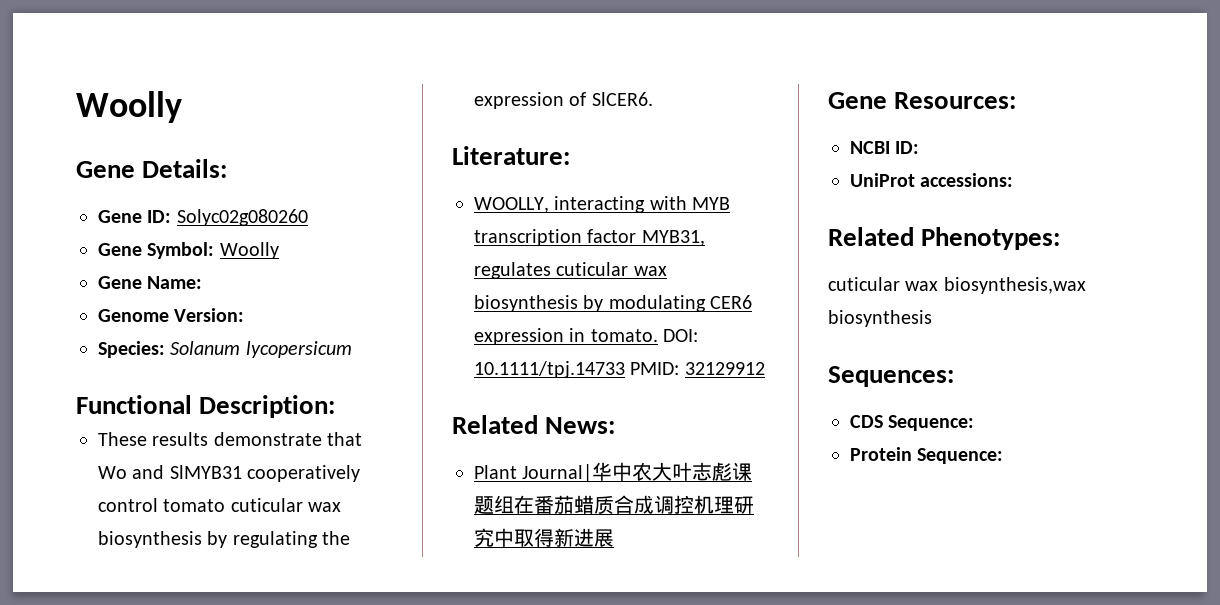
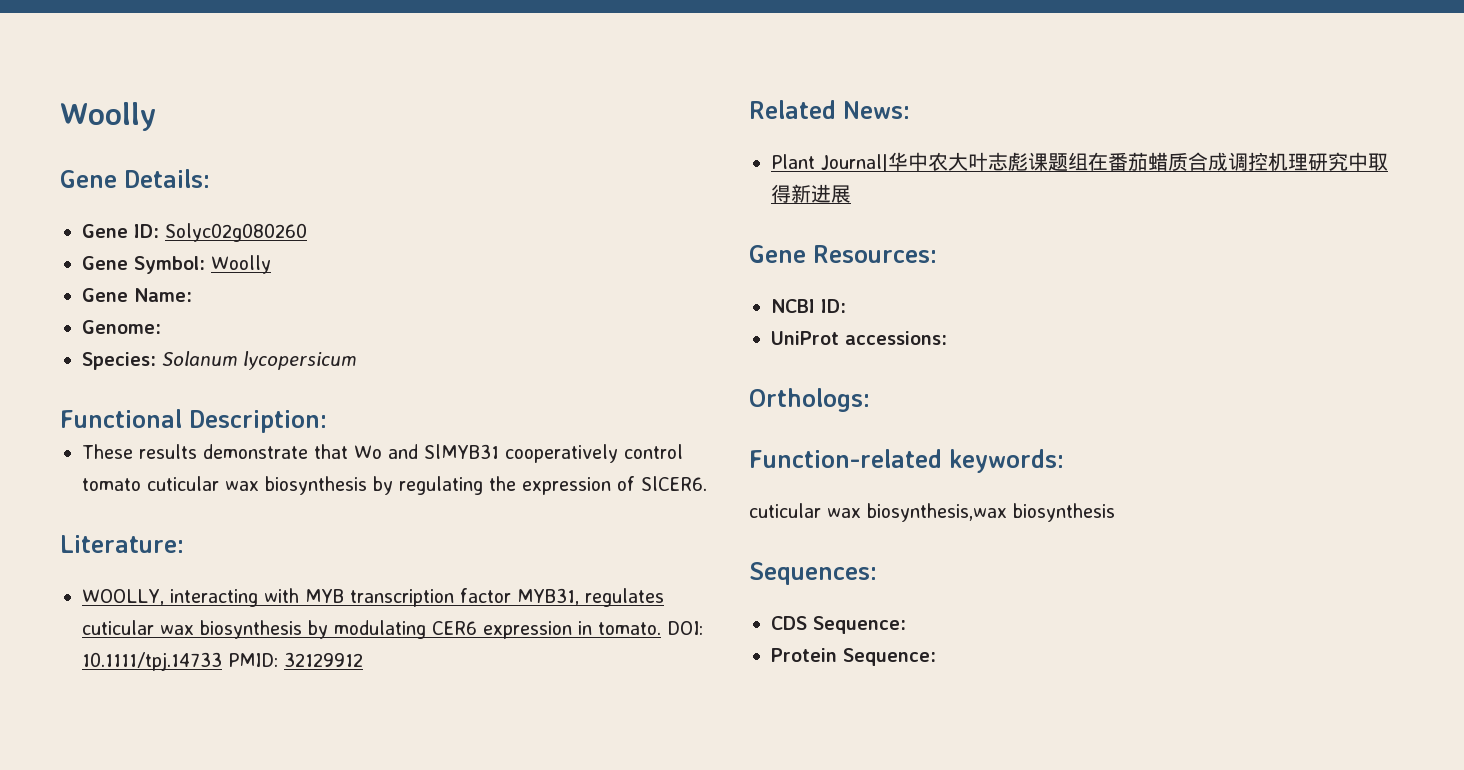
[98,308,245,322] Genome Version: -> [82,320,161,334] Genome:
[828,227,1061,250] Related Phenotypes: -> [749,388,870,412] [749,449,1064,473] Orthologs: // Function-related keywords:

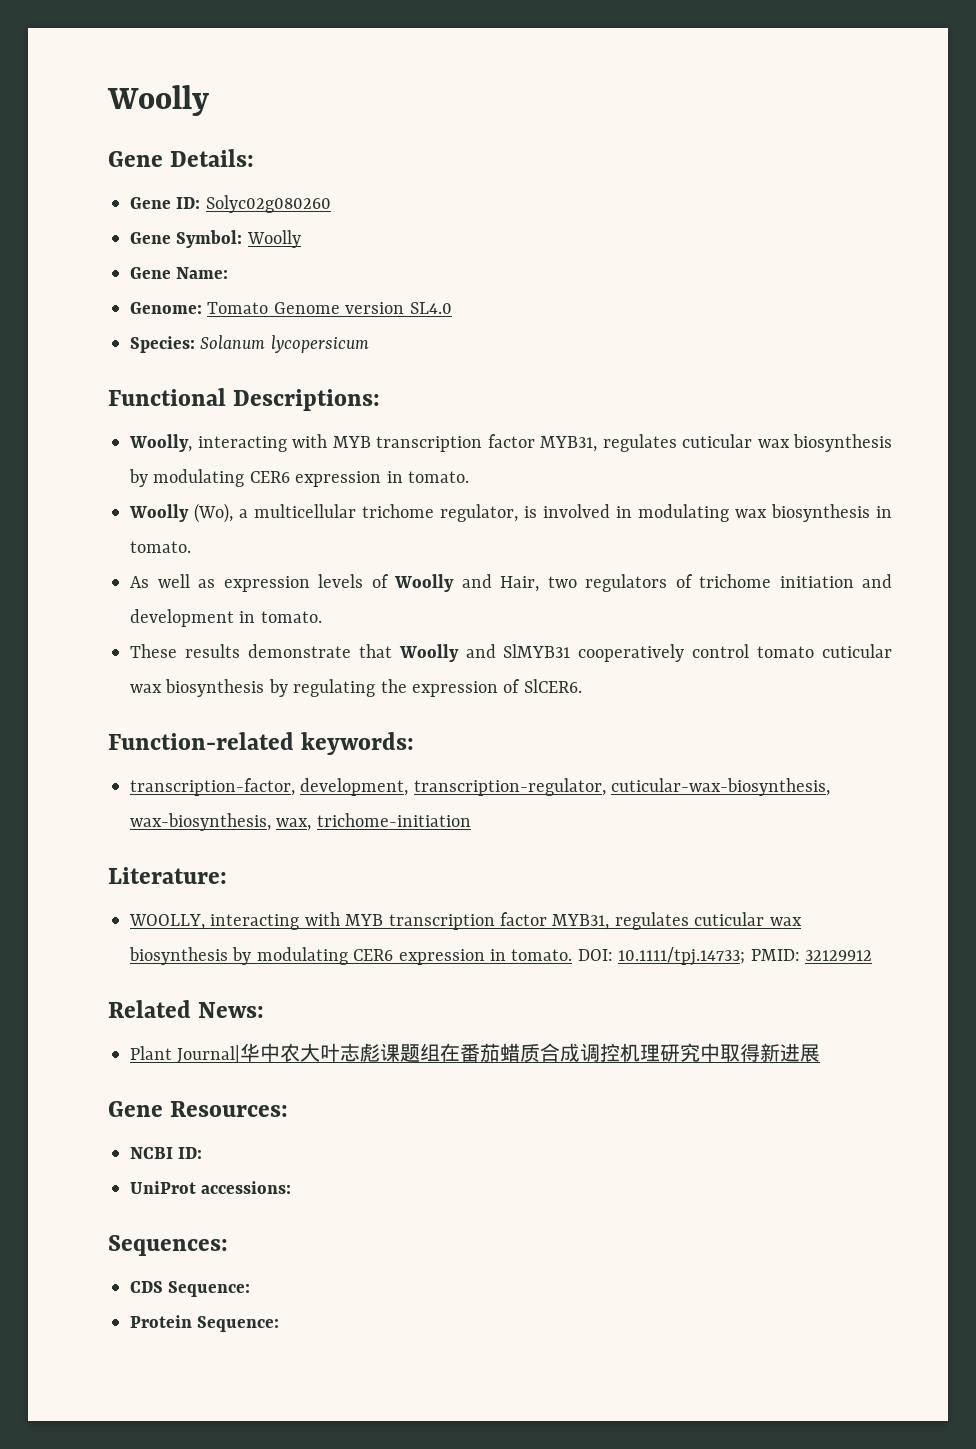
(161, 327) none -> [207,302,452,314] Tomato Genome version SL4.0
[188,410,327,433] Description: -> [233,389,381,411] [129,434,892,452] [129,469,469,487] [129,503,892,523] [130,541,191,553] [130,574,892,592] [130,609,322,627] Descriptions: // Woolly, interacting with MYB transcription factor MYB31, regulates cuticular wax biosynthesis by modulating CER6 expression in tomato. // Woolly (Wo), a multicellular trichome regulator, is involved in modulating wax biosynthesis in tomato. // As well as expression levels of Woolly and Hair, two regulators of trichome initiation and development in tomato.
[354,445,382,459] Wo -> [398,644,459,662] Woolly
(707, 483) none -> [108,732,415,755] [130,778,831,796] [130,813,471,831] // Function-related keywords: // transcription-factor, development, transcription-regulator, cuticular-wax-biosynthesis, wax-biosynthesis, wax, trichome-initiation
[82,652,222,671] 10.1111/tpj.14733 -> [618,947,746,966] 10.1111/tpj.14733;
[749,388,870,412] [749,449,1064,473] [749,503,1115,522] // Orthologs: // Function-related keywords: // cuticular wax biosynthesis,wax biosynthesis -> (292, 1187) none

